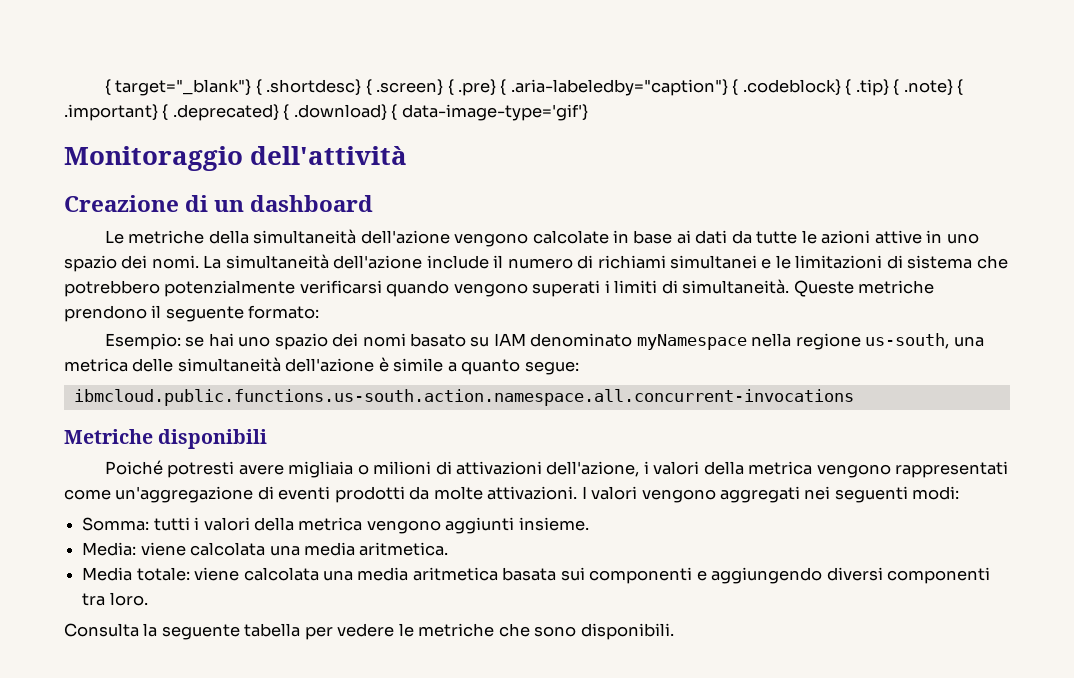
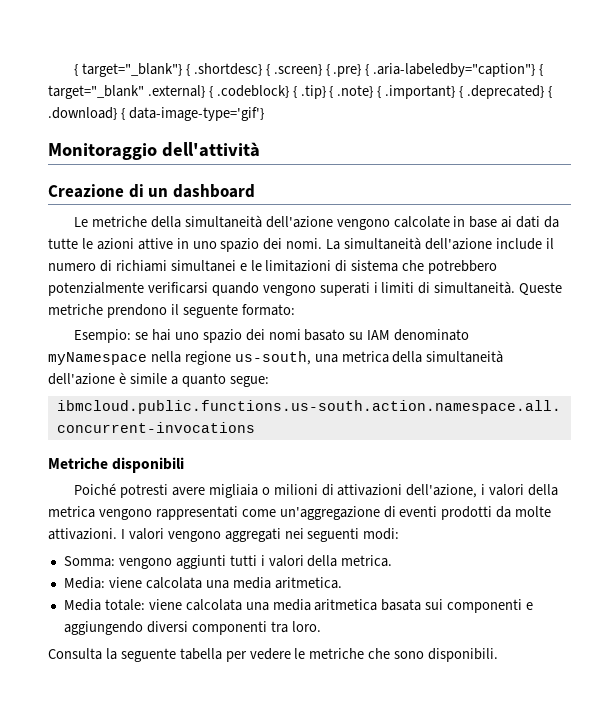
(739, 87) none -> [48,85,213,99] target="_blank" .external} {
[132,358,174,372] delle -> [392,351,423,363] della
(150, 524) none -> [118,555,226,569] vengono aggiunti
[298,517,589,534] metrica vengono aggiunti insieme. -> [341,555,393,567] metrica.

